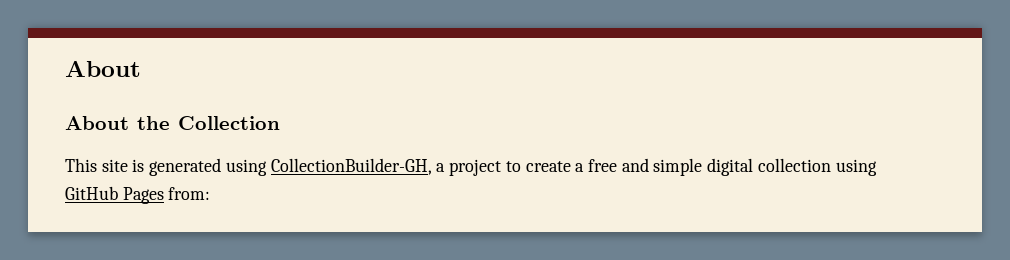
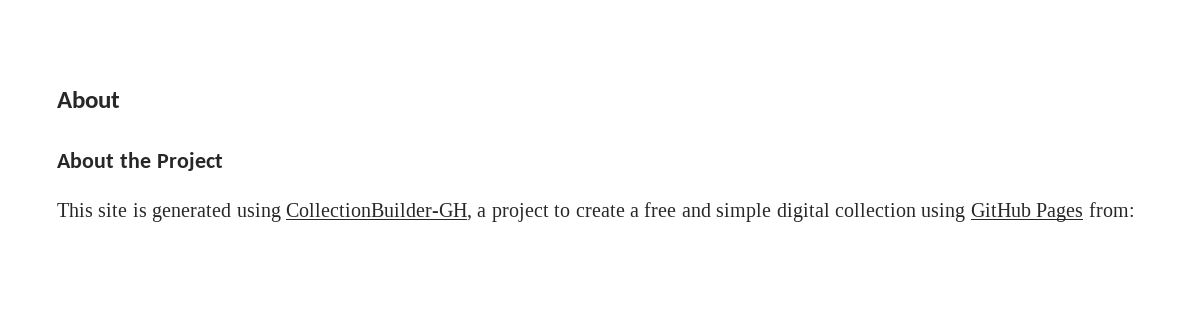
[178,116,280,130] Collection -> [156,152,223,171] Project

